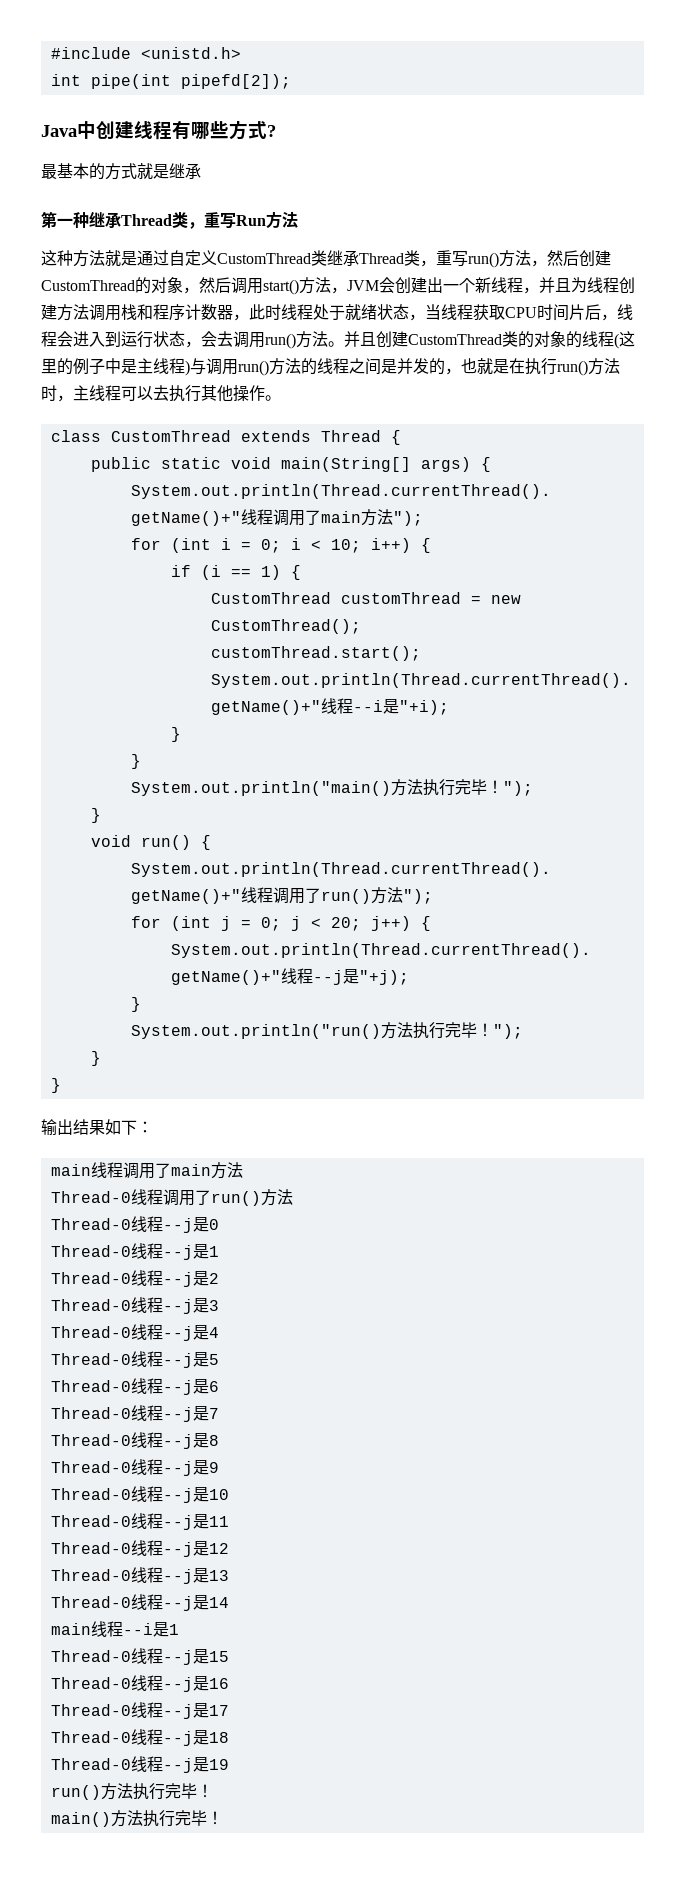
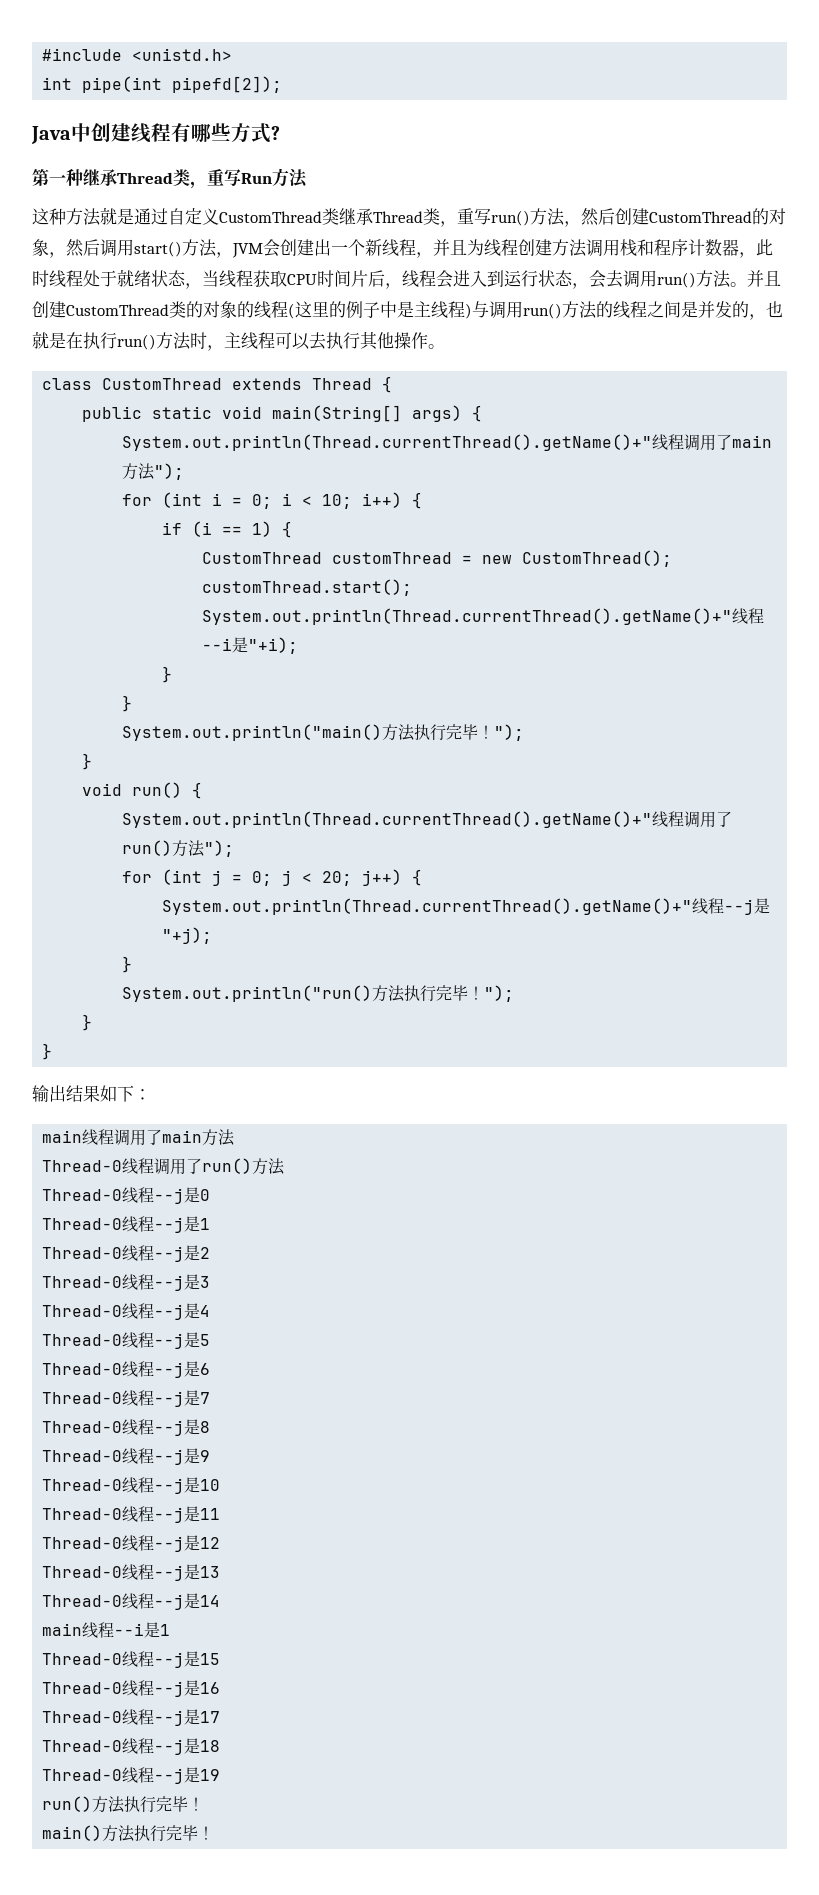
[41,163,201,180] // 最基本的方式就是继承 -> (280, 133) none

